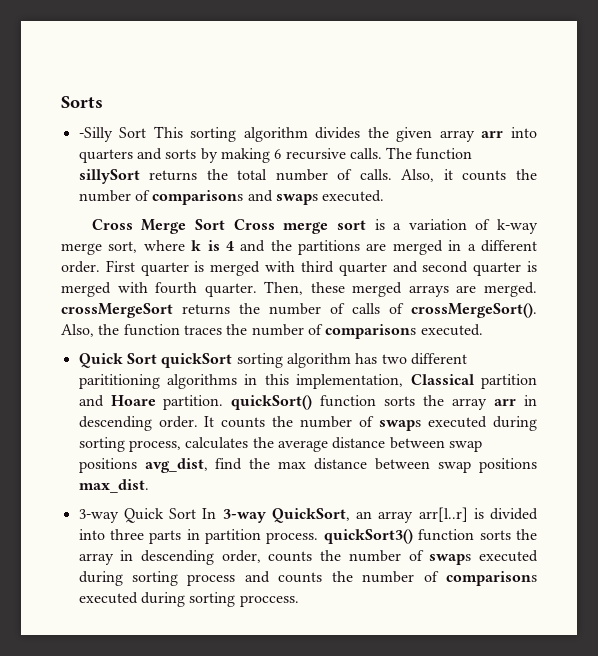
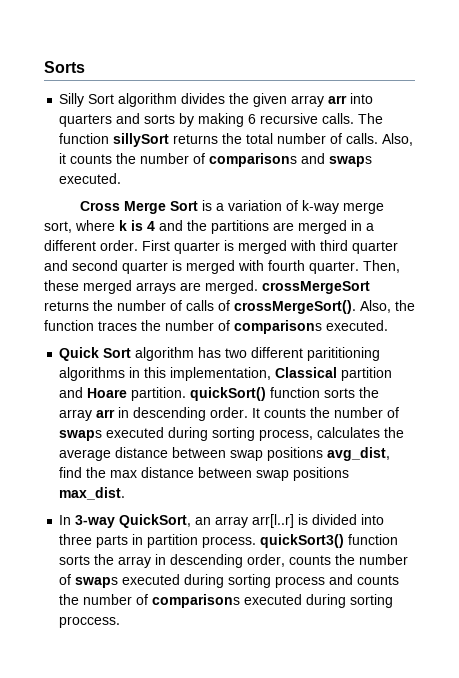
[78,126,237,142] -Silly Sort This sorting -> [59,93,115,107] Silly Sort
[233,219,366,234] Cross merge sort -> (198, 206) none
[161,353,283,368] quickSort sorting -> (132, 353) none
[78,508,197,523] 3-way Quick Sort -> (126, 493) none

